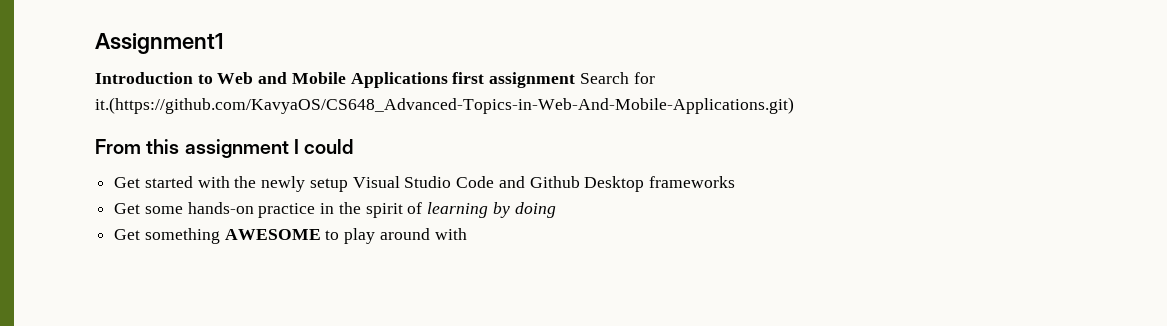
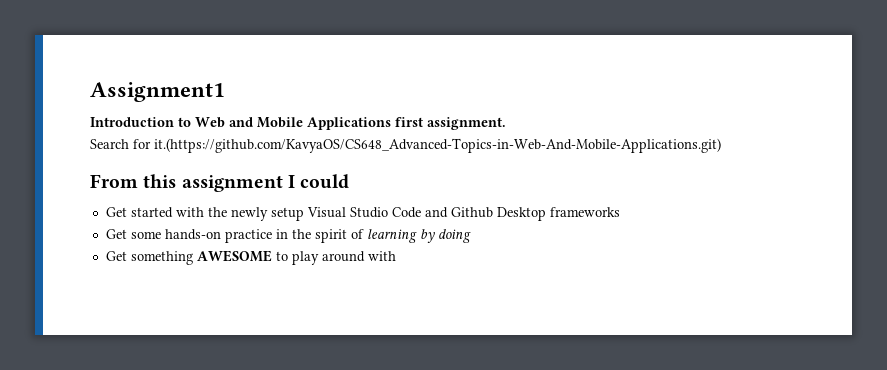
[489,72,576,88] assignment -> [427,117,506,130] assignment. //

